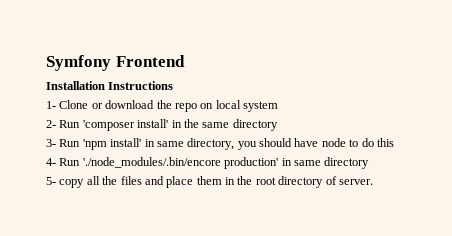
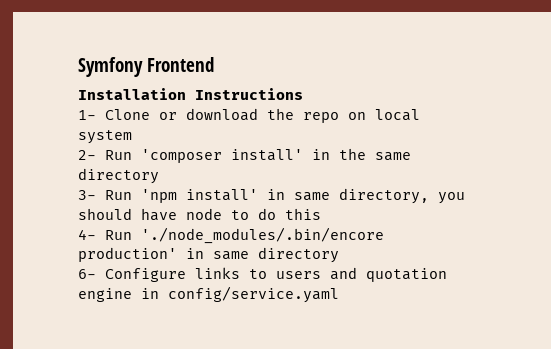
[46,176,373,188] 5- copy all the files and place them in the root directory of server. -> [78,267,447,282] [78,286,339,303] 6- Configure links to users and quotation engine in config/service.yaml

